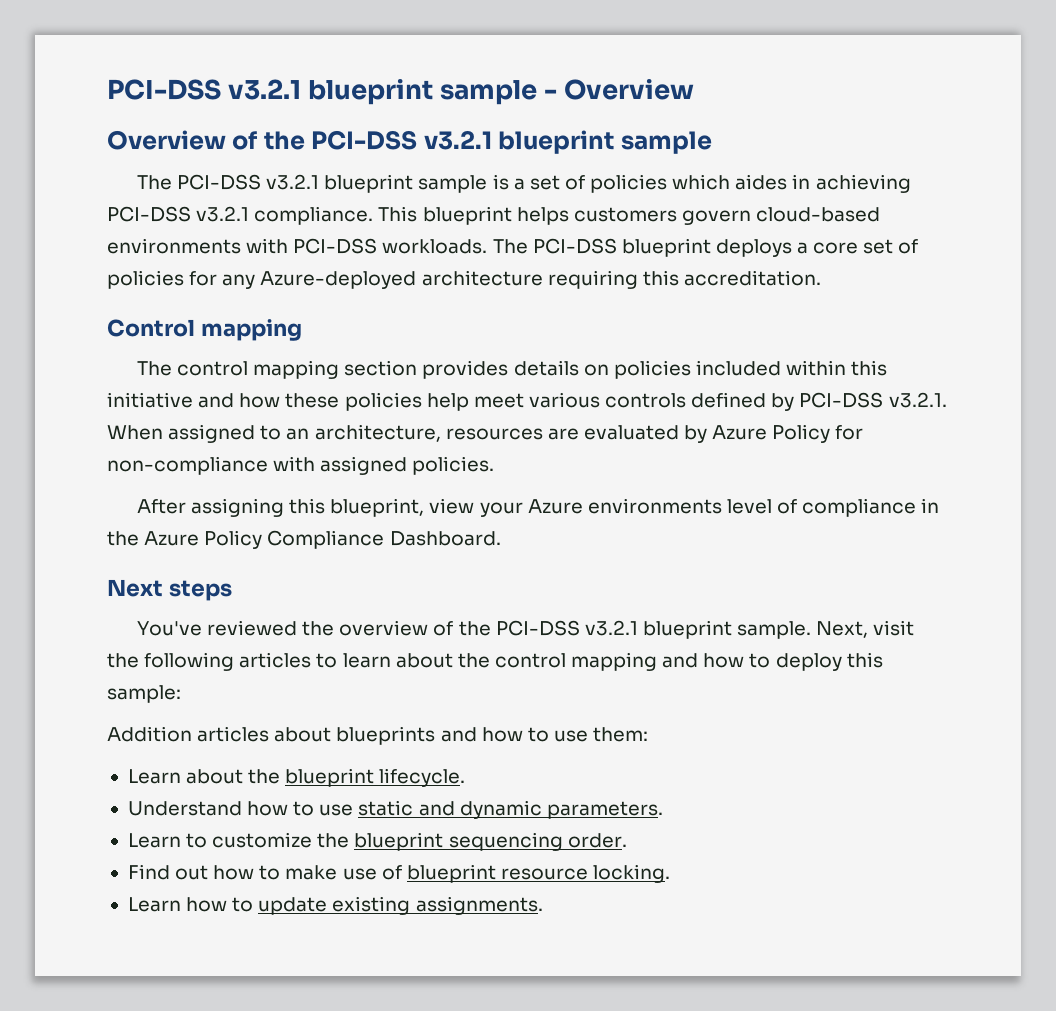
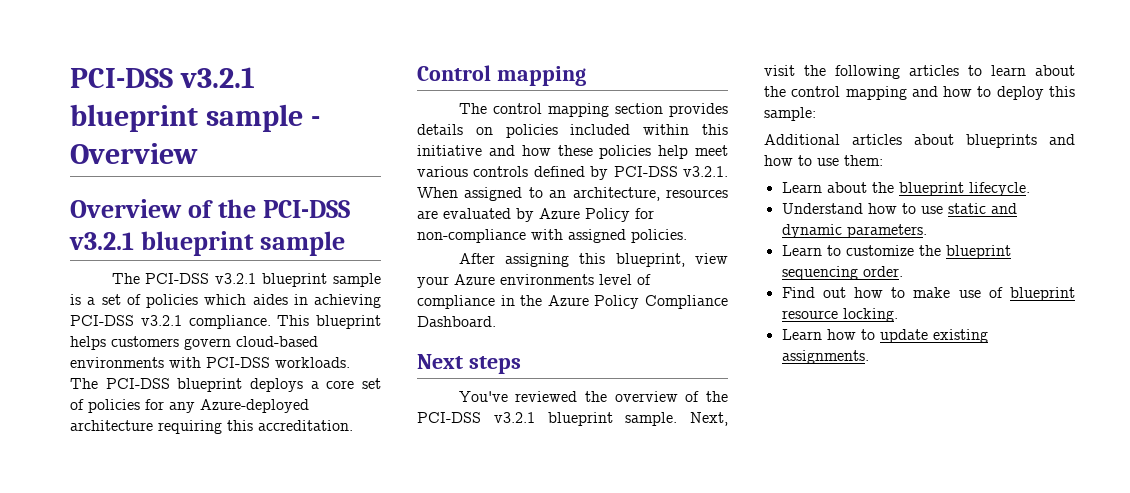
[107,726,192,742] Addition -> [764,134,840,145] Additional

